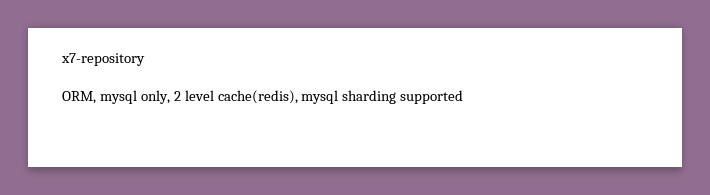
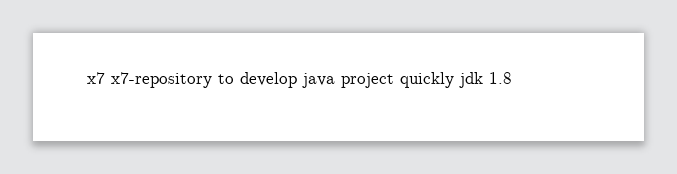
(61, 59) none -> [87,72,105,84] x7
[62,90,464,104] // ORM, mysql only, 2 level cache(redis), mysql sharding supported -> [218,72,512,88] to develop java project quickly jdk 1.8

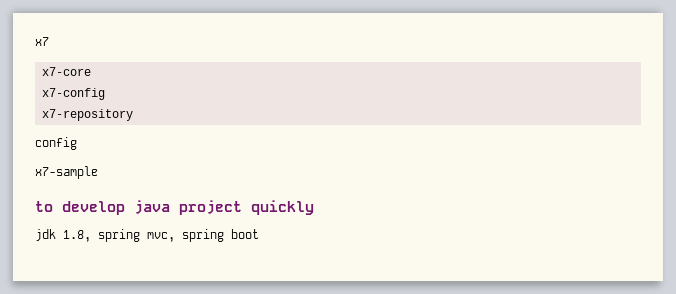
(105, 78) none -> [41,67,91,76] [41,88,105,100] // x7-core // x7-config //
(212, 80) none -> [35,137,77,150] [35,166,98,179] // config // x7-sample //
[459,72,512,88] jdk 1.8 -> [35,229,259,242] // jdk 1.8, spring mvc, spring boot

